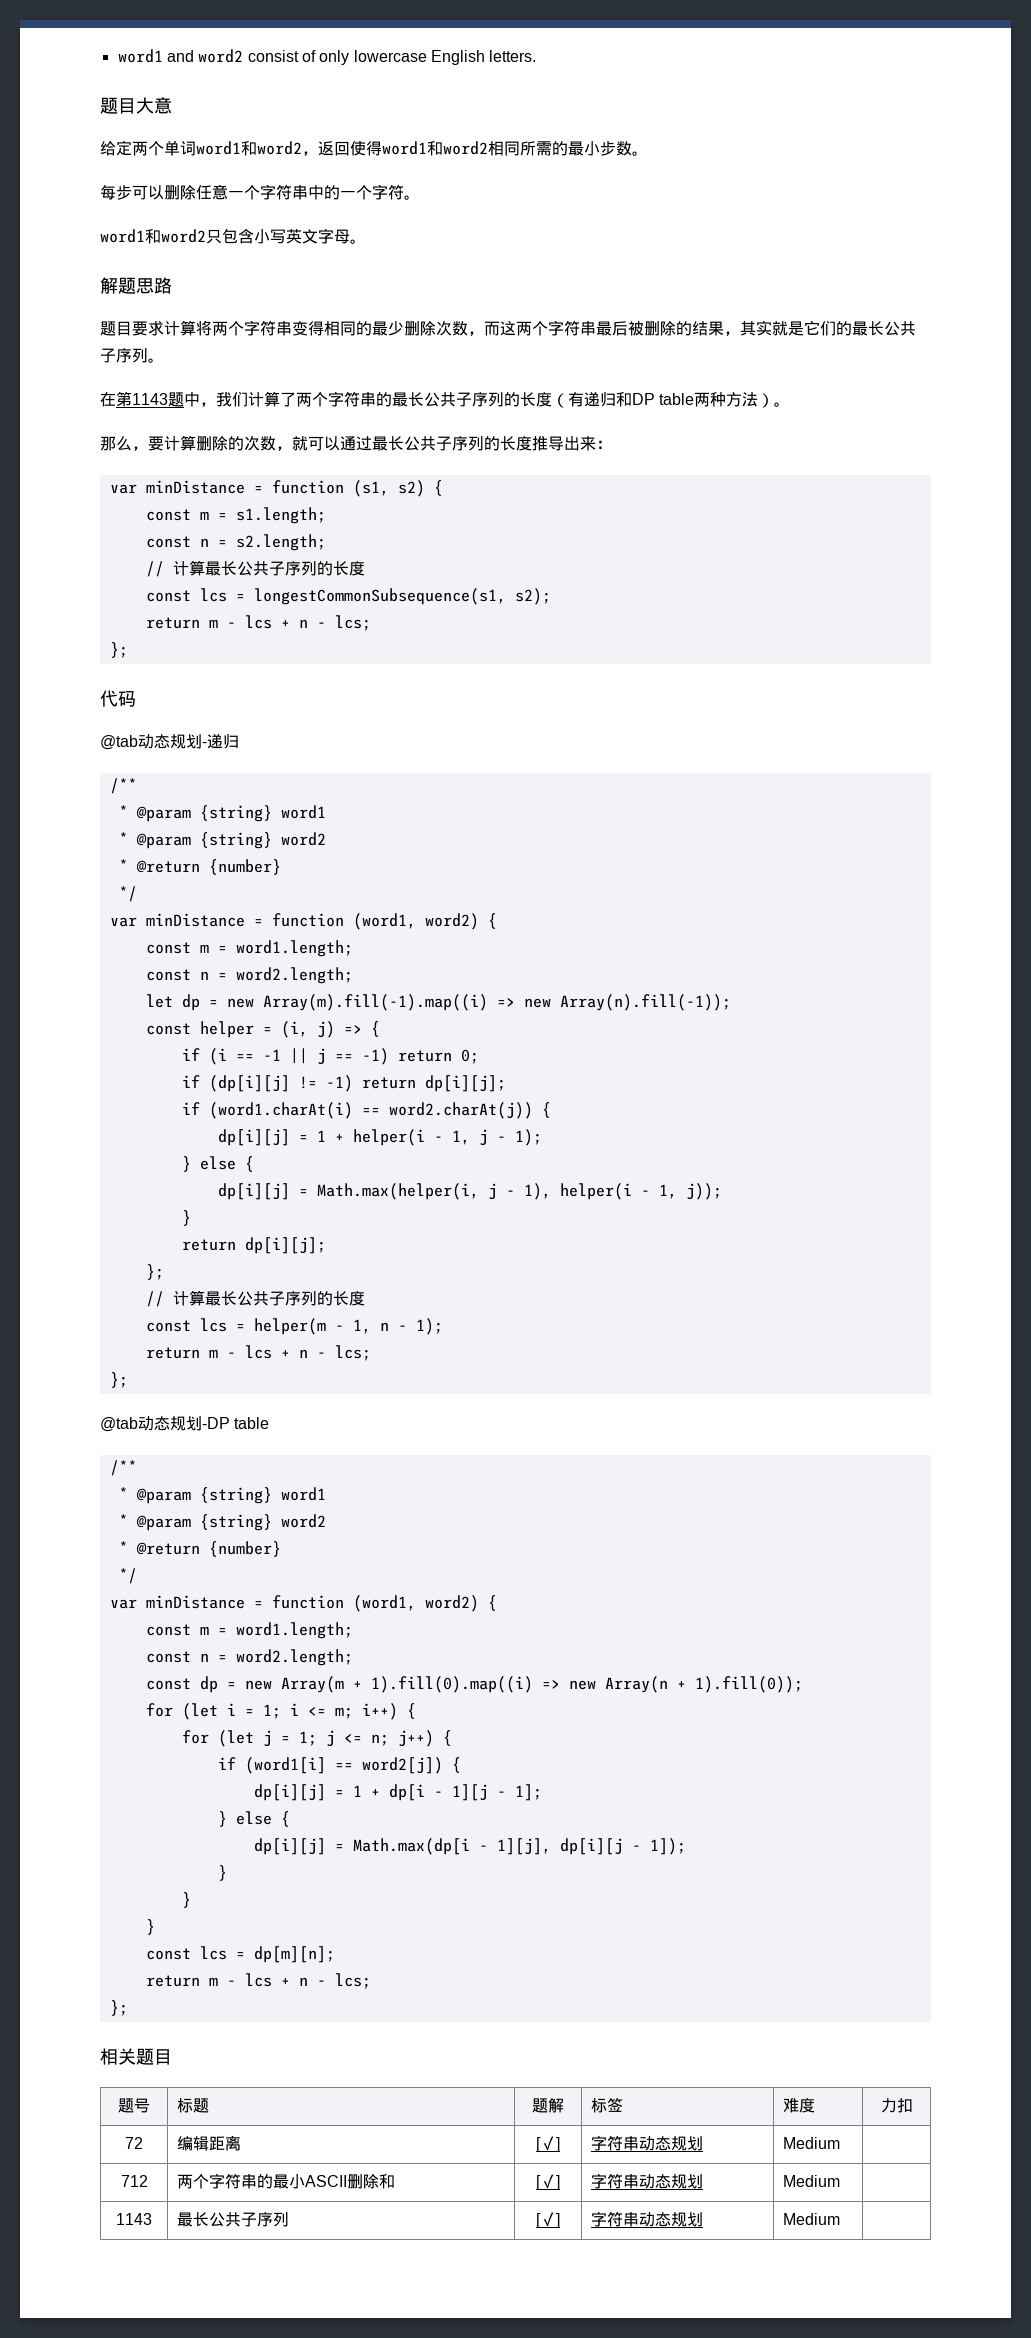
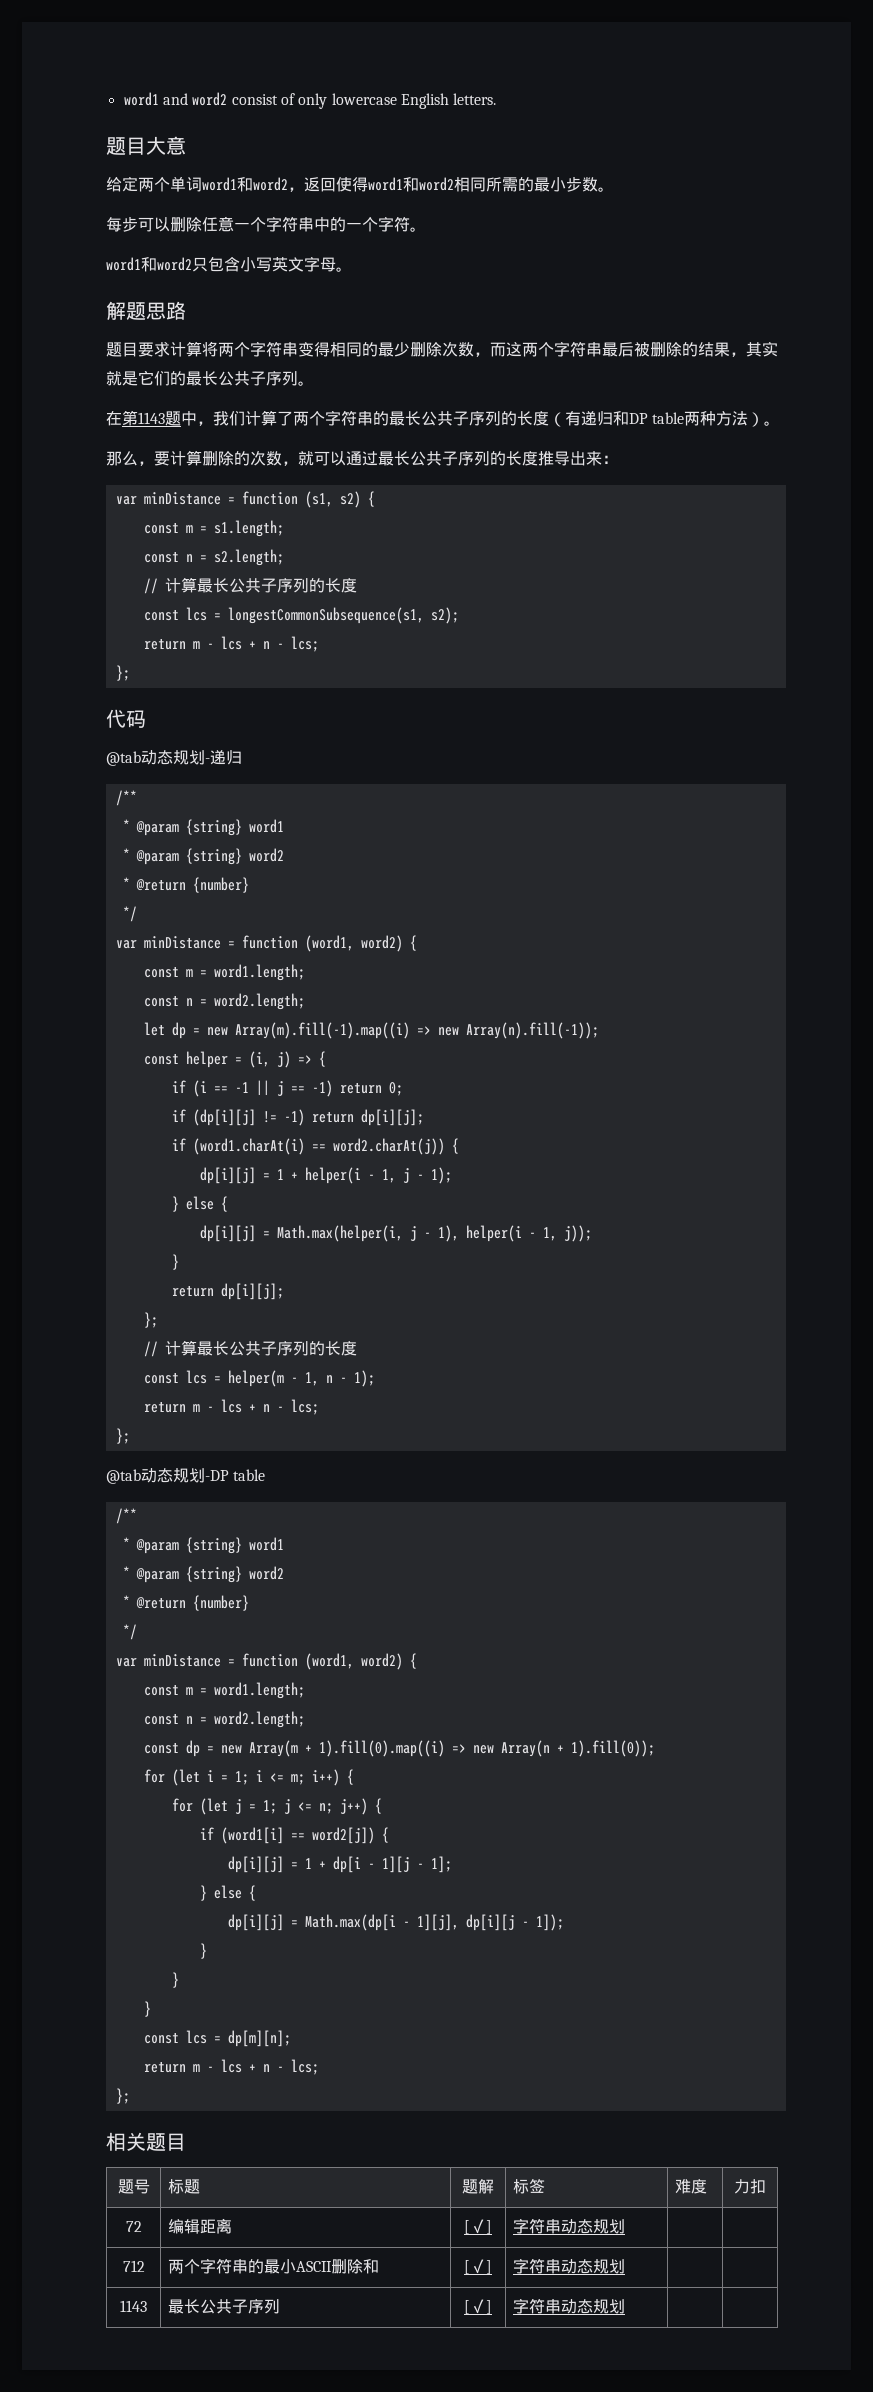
[782,2137,840,2149] Medium -> (626, 2226) none
[782,2175,840,2187] Medium -> (626, 2266) none
[782,2213,840,2225] Medium -> (626, 2306) none

